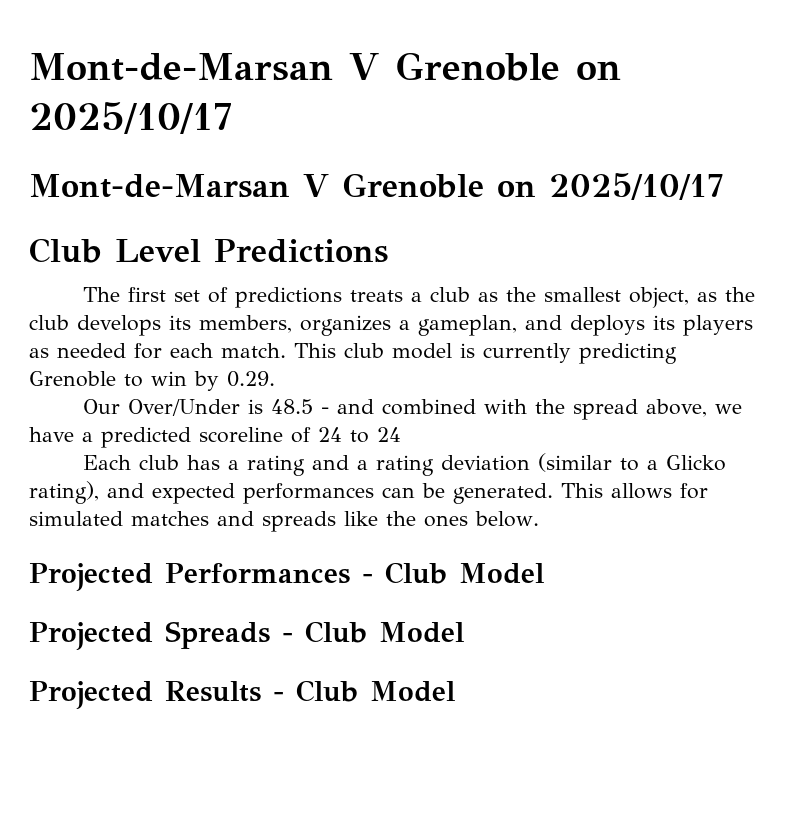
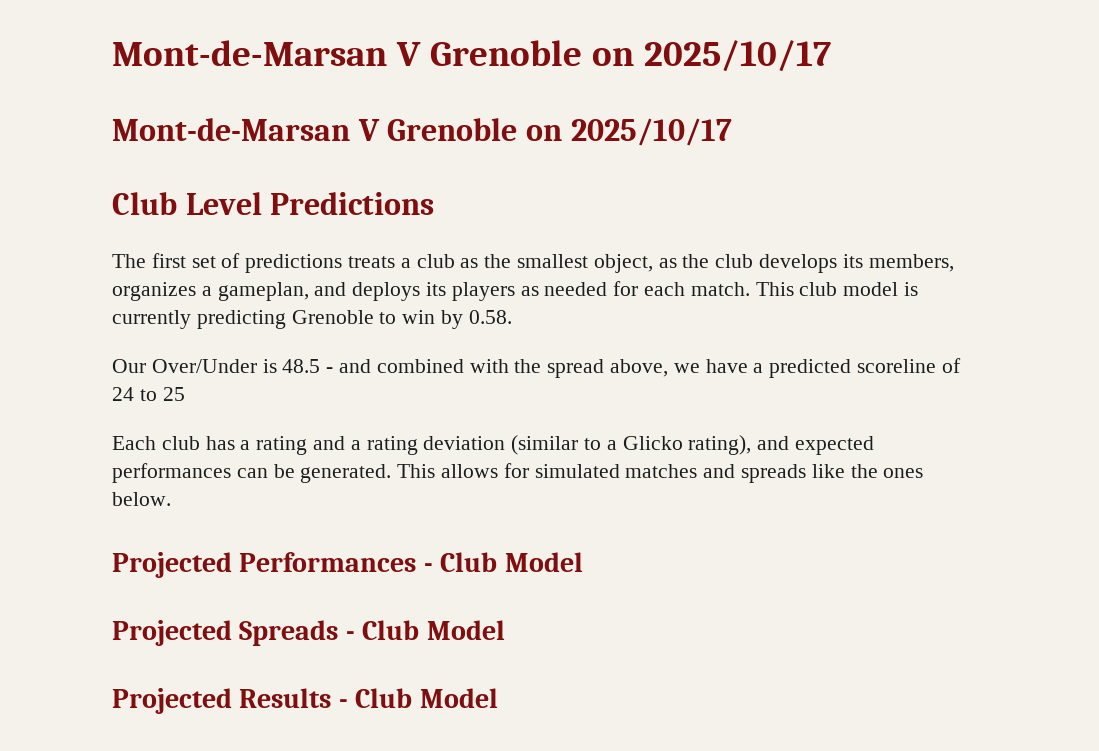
[227,371,275,387] 0.29. -> [468,310,512,324] 0.58.
[377,427,401,442] 24 -> [162,387,185,401] 25

